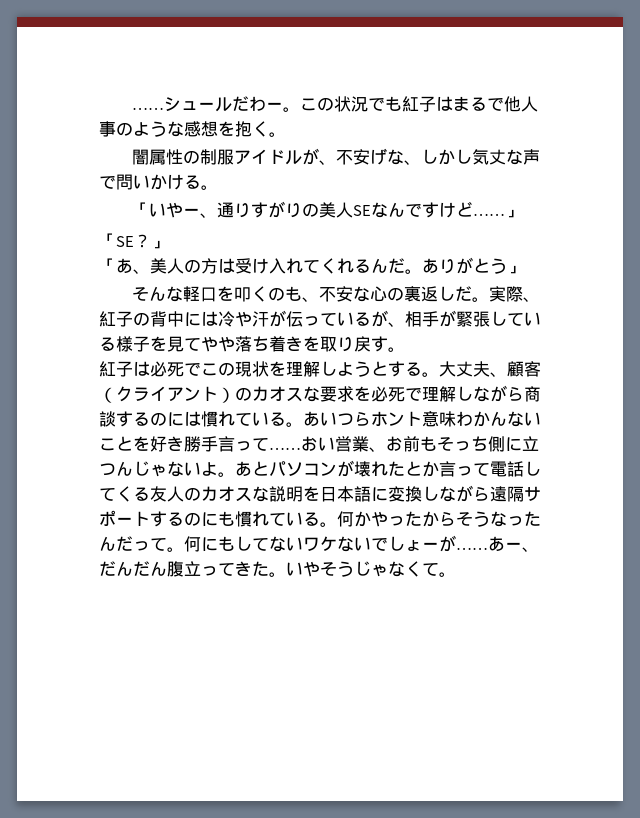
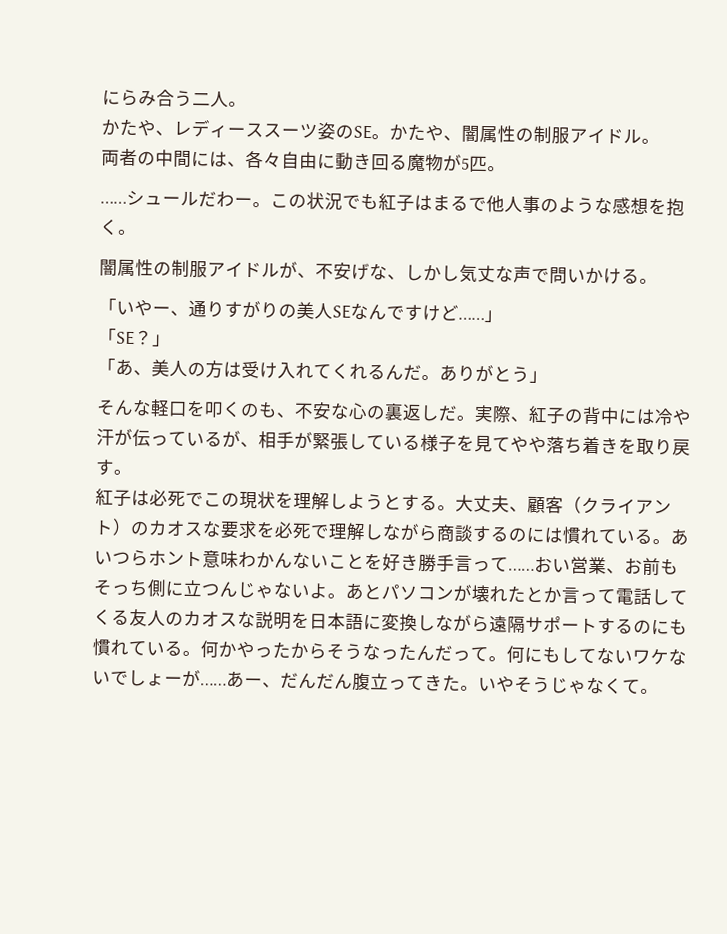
(131, 108) none -> [102,89,247,108] [101,118,660,145] [101,148,506,173] にらみ合う二人。 // かたや、レディーススーツ姿のSE。かたや、闇属性の制服アイドル。 // 両者の中間には、各々自由に動き回る魔物が5匹。 //

